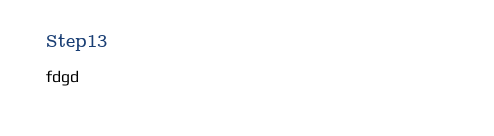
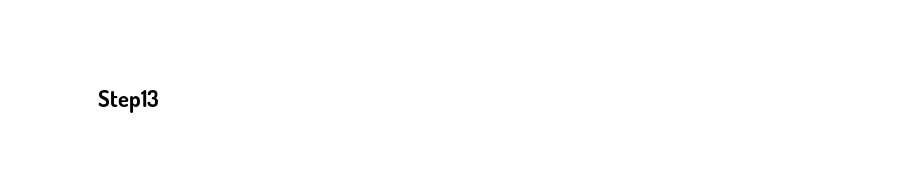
[46,70,79,86] // fdgd -> (159, 101) none

